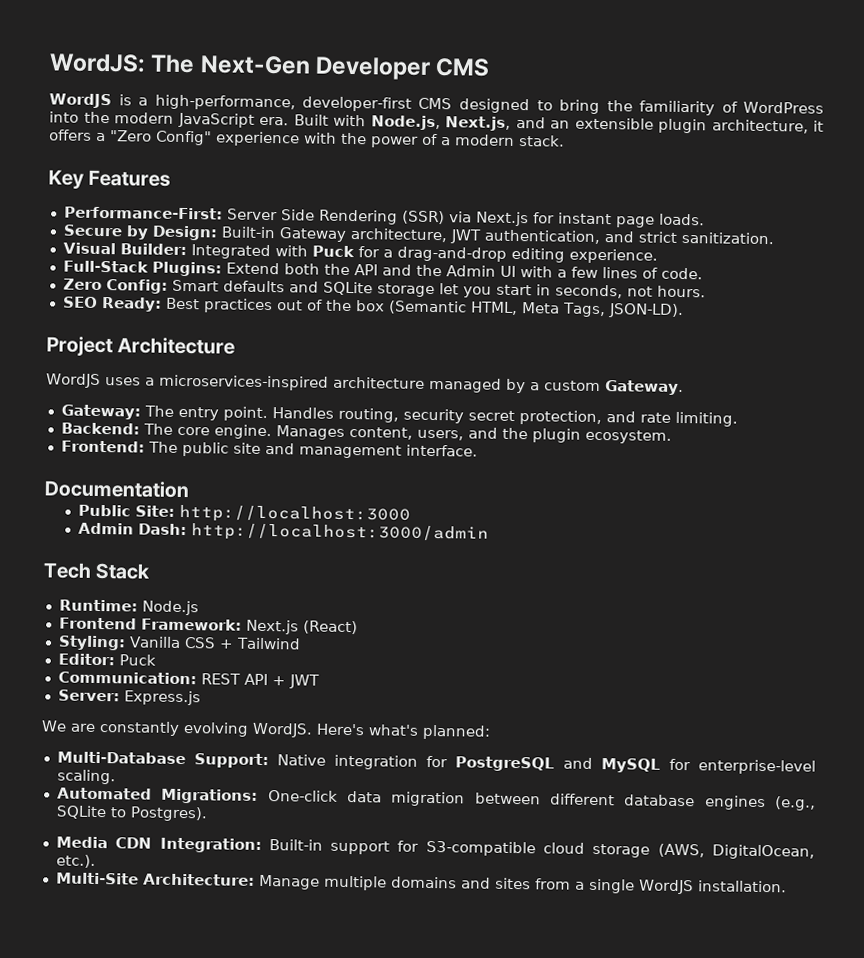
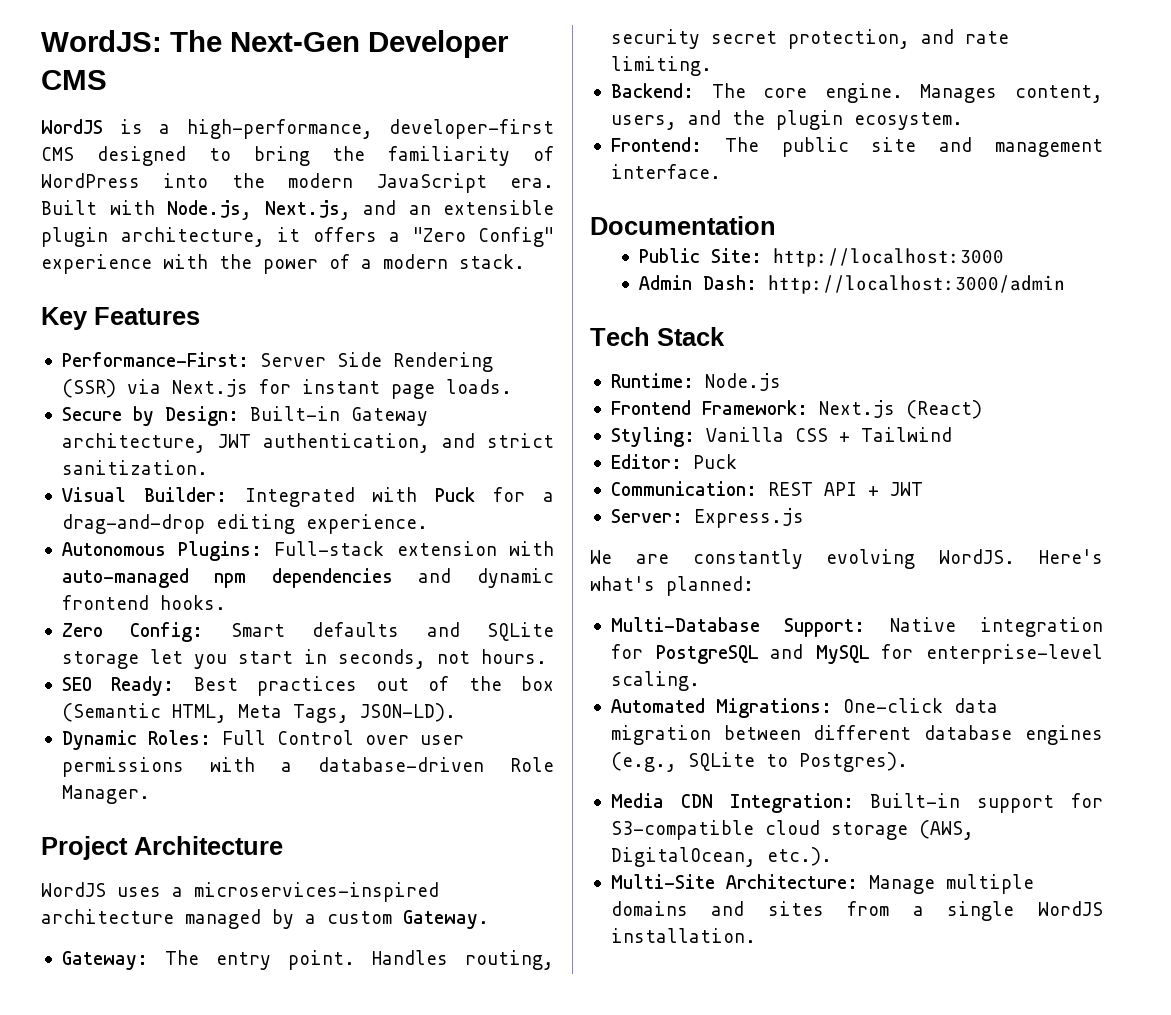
[62,260,703,280] Full-Stack Plugins: Extend both the API and the Admin UI with a few lines of code. -> [61,541,554,561] [61,568,554,588] [61,595,226,610] Autonomous Plugins: Full-stack extension with auto-managed npm dependencies and dynamic frontend hooks.
(684, 311) none -> [61,730,464,750] [61,757,554,777] [61,785,150,804] // Dynamic Roles: Full Control over user permissions with a database-driven Role Manager.

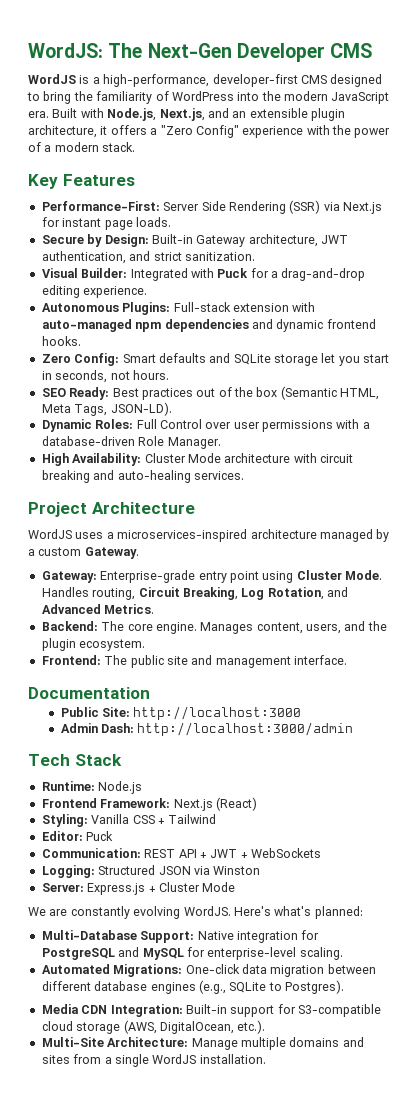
(150, 794) none -> [41,453,353,466] [41,470,244,483] // High Availability: Cluster Mode architecture with circuit breaking and auto-healing services.
[164,950,554,970] [610,29,1009,49] [610,56,712,76] The entry point. Handles routing, security secret protection, and rate limiting. -> [100,570,382,583] [41,587,348,600] [41,604,155,614] Enterprise-grade entry point using Cluster Mode. Handles routing, Circuit Breaking, Log Rotation, and Advanced Metrics.
(923, 489) none -> [240,848,321,858] [41,865,261,878] + WebSockets // Logging: Structured JSON via Winston
(804, 518) none -> [148,882,236,892] + Cluster Mode

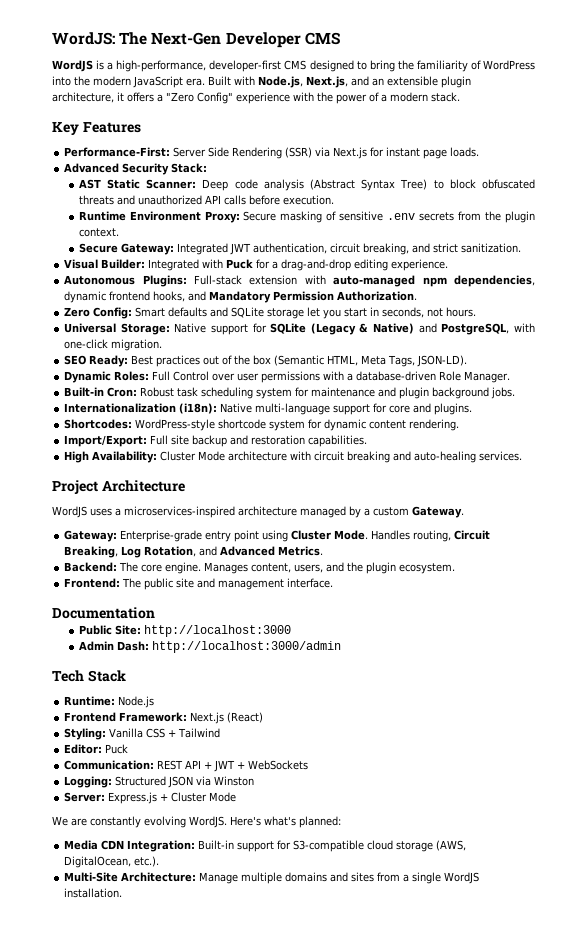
[41,234,348,247] [41,251,126,264] Secure by Design: Built-in Gateway architecture, JWT authentication, -> [64,163,208,175] [78,179,535,191] [78,195,334,205] [78,211,536,223] [78,228,119,237] [78,243,409,255] Advanced Security Stack: // AST Static Scanner: Deep code analysis (Abstract Syntax Tree) to block obfuscated threats and unauthorized API calls before execution. // Runtime Environment Proxy: Secure masking of sensitive .env secrets from the plugin context. // Secure Gateway: Integrated JWT authentication, circuit breaking,
[164,319,376,332] [41,336,81,346] dependencies and dynamic frontend hooks. -> [454,275,535,287] [64,291,418,303] dependencies, dynamic frontend hooks, and Mandatory Permission Authorization.
(169, 375) none -> [64,323,535,335] [64,339,163,351] // Universal Storage: Native support for SQLite (Legacy & Native) and PostgreSQL, with one-click migration.
(221, 443) none -> [64,387,516,399] [64,403,473,415] [64,419,460,431] [64,435,368,447] // Built-in Cron: Robust task scheduling system for maintenance and plugin background jobs. // Internationalization (i18n): Native multi-language support for core and plugins. // Shortcodes: WordPress-style shortcode system for dynamic content rendering. // Import/Export: Full site backup and restoration capabilities.
[41,930,320,943] [41,947,343,960] [41,964,376,977] [41,980,344,994] // Multi-Database Support: Native integration for PostgreSQL and MySQL for enterprise-level scaling. // Automated Migrations: One-click data migration between different database engines (e.g., SQLite to Postgres). -> (341, 822) none

